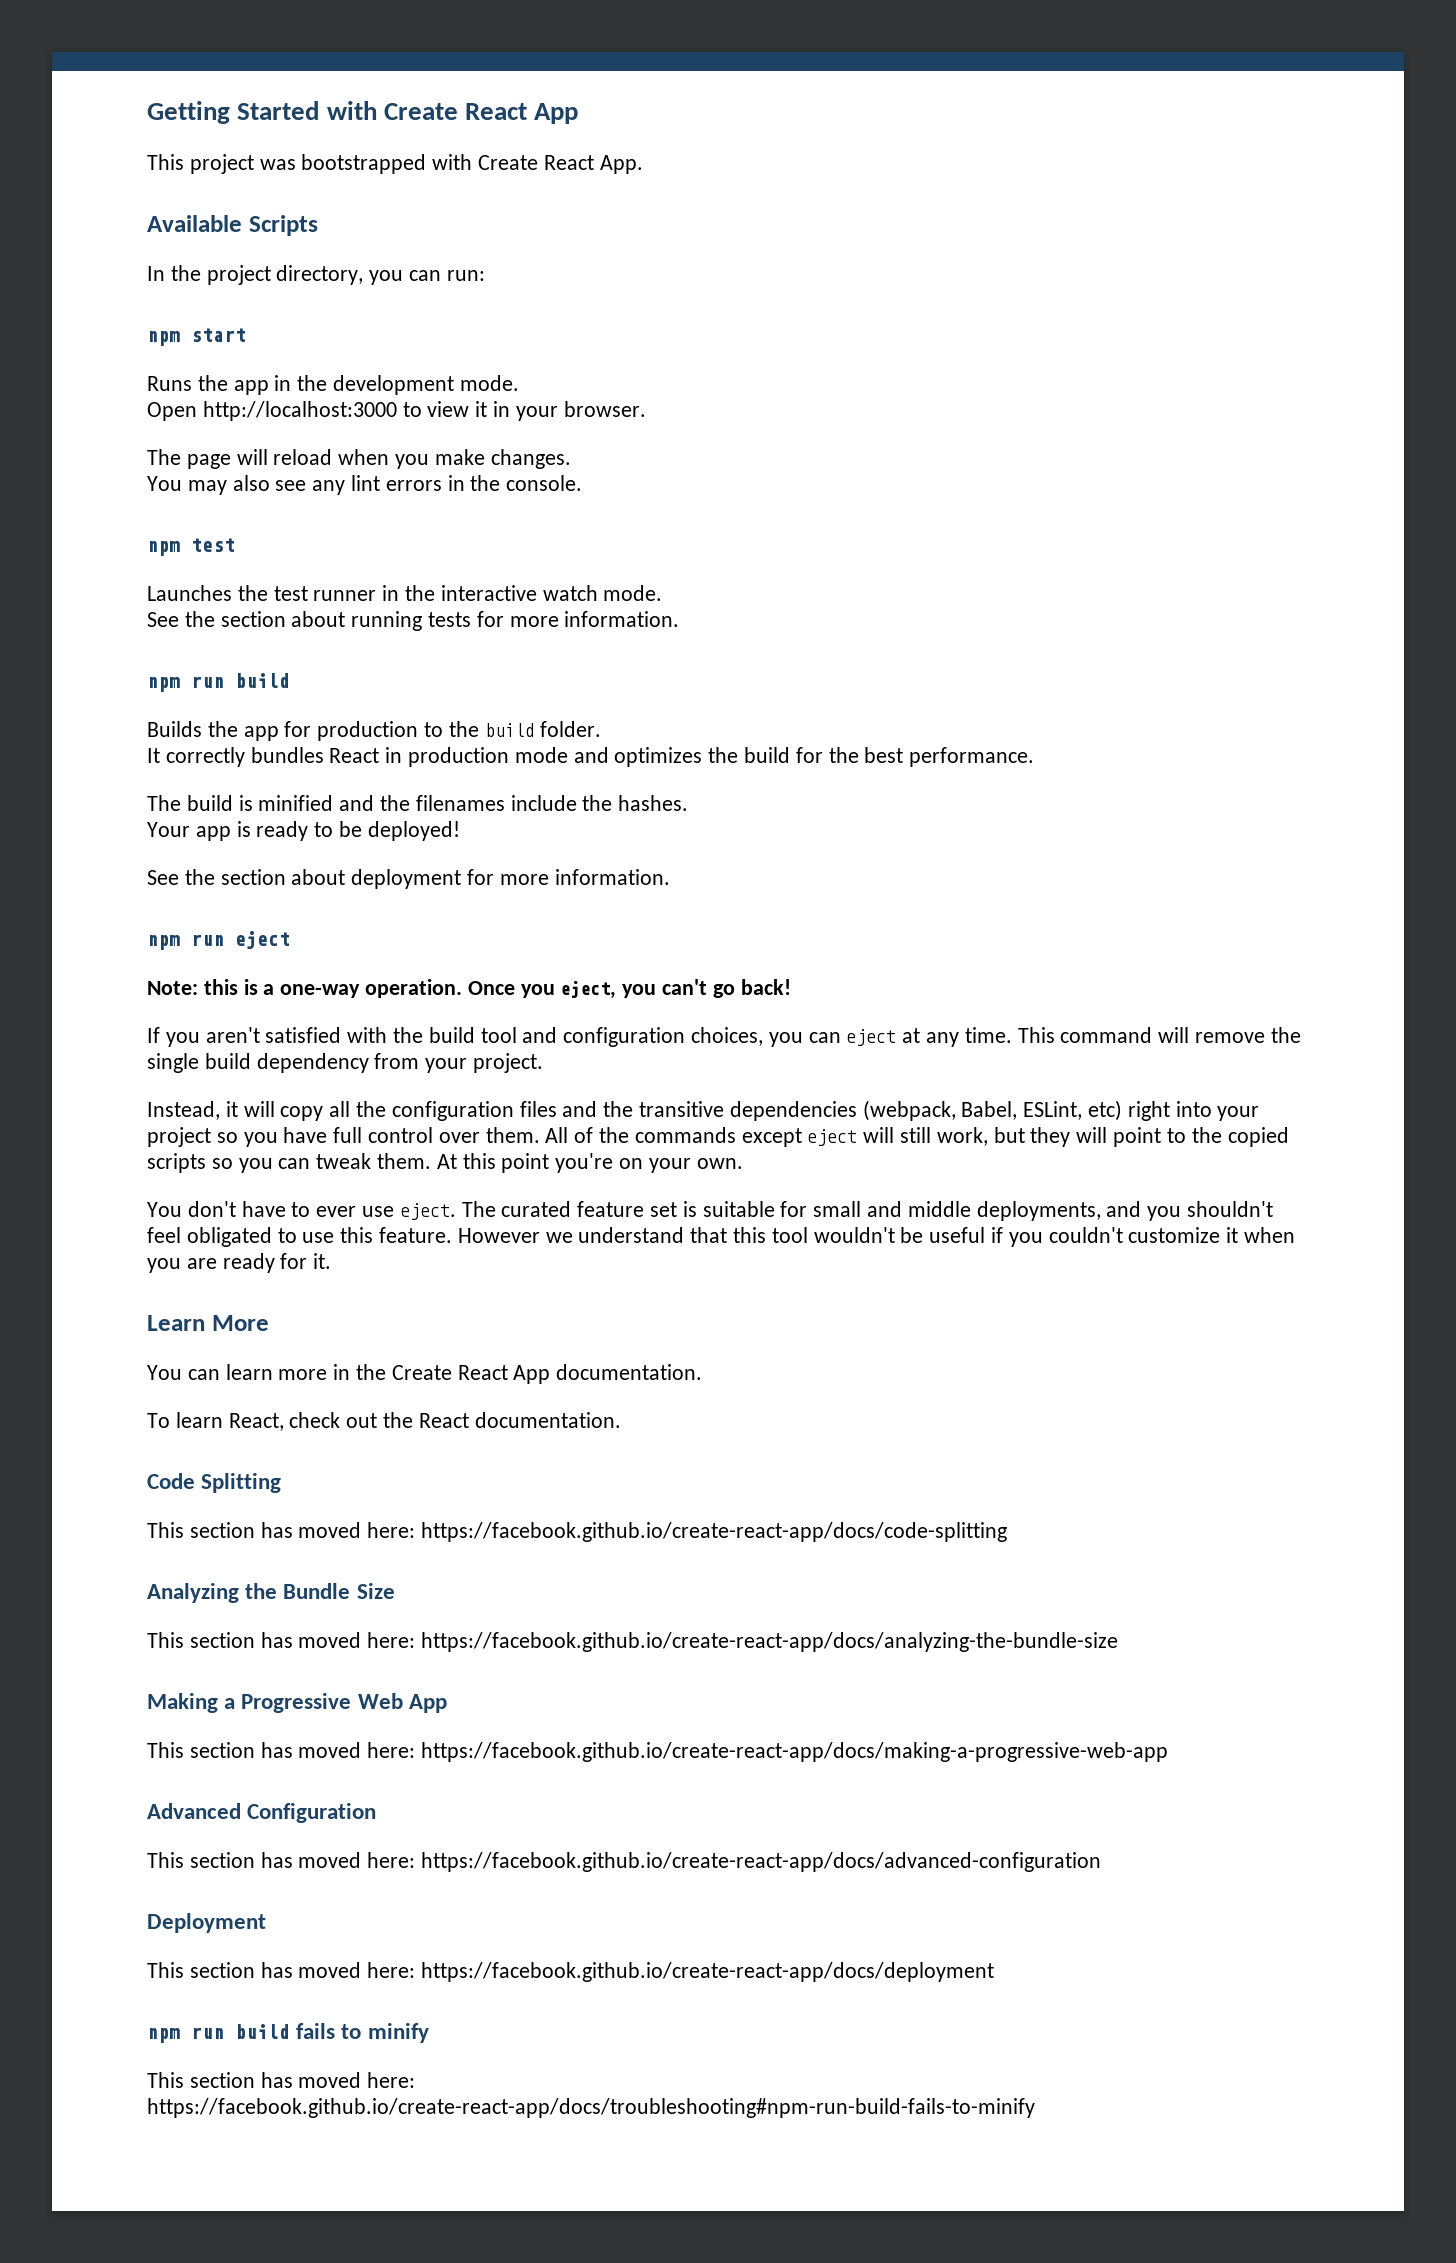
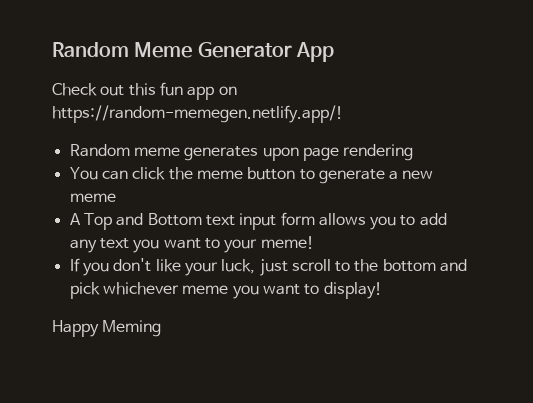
[147,101,579,124] [147,154,643,174] [147,215,318,236] [147,265,485,285] [147,328,246,346] [147,375,519,395] [147,401,646,421] [147,449,571,469] [147,475,583,495] [147,538,235,556] [147,585,663,601] [147,611,680,631] [147,673,290,692] [147,721,602,741] [147,747,1035,767] [147,795,689,811] [147,821,460,841] [147,869,670,889] [147,931,290,950] [147,979,791,999] [147,1027,1301,1047] [147,1053,544,1073] [147,1100,1260,1121] [147,1127,1289,1147] [147,1153,743,1173] [147,1201,1274,1221] [147,1227,1296,1247] [147,1253,332,1273] [147,1315,269,1331] [147,1364,703,1384] [147,1412,621,1431] [147,1473,282,1493] [147,1522,1008,1542] [147,1583,395,1603] [147,1632,1119,1652] [147,1693,447,1713] [147,1742,1169,1762] [147,1803,377,1823] [147,1852,1102,1872] [147,1913,266,1933] [147,1962,995,1982] [147,2023,429,2043] [147,2072,416,2088] [147,2098,1035,2118] Getting Started with Create React App // This project was bootstrapped with Create React App. // Available Scripts // In the project directory, you can run: // npm start // Runs the app in the development mode. // Open http://localhost:3000 to view it in your browser. // The page will reload when you make changes. // You may also see any lint errors in the console. // npm test // Launches the test runner in the interactive watch mode. // See the section about running tests for more information. // npm run build // Builds the app for production to the build folder. // It correctly bundles React in production mode and optimizes the build for the best performance. // The build is minified and the filenames include the hashes. // Your app is ready to be deployed! // See the section about deployment for more information. // npm run eject // Note: this is a one-way operation. Once you eject, you can't go back! // If you aren't satisfied with the build tool and configuration choices, you can eject at any time. This command will remove the single build dependency from your project. // Instead, it will copy all the configuration files and the transitive dependencies (webpack, Babel, ESLint, etc) right into your project so you have full control over them. All of the commands except eject will still work, but they will point to the copied scripts so you can tweak them. At this point you're on your own. // You don't have to ever use eject. The curated feature set is suitable for small and middle deployments, and you shouldn't feel obligated to use this feature. However we understand that this tool wouldn't be useful if you couldn't customize it when you are ready for it. // Learn More // You can learn more in the Create React App documentation. // To learn React, check out the React documentation. // Code Splitting // This section has moved here: https://facebook.github.io/create-react-app/docs/code-splitting // Analyzing the Bundle Size // This section has moved here: https://facebook.github.io/create-react-app/docs/analyzing-the-bundle-size // Making a Progressive Web App // This section has moved here: https://facebook.github.io/create-react-app/docs/making-a-progressive-web-app // Advanced Configuration // This section has moved here: https://facebook.github.io/create-react-app/docs/advanced-configuration // Deployment // This section has moved here: https://facebook.github.io/create-react-app/docs/deployment // npm run build fails to minify // This section has moved here: https://facebook.github.io/create-react-app/docs/troubleshooting#npm-run-build-fails-to-minify -> [52,42,335,62] [52,82,237,100] [52,105,343,123] [69,144,414,161] [69,167,434,184] [69,193,116,202] [69,212,447,230] [69,236,314,253] [69,258,468,276] [69,282,382,299] [52,320,162,337] Random Meme Generator App // Check out this fun app on https://random-memegen.netlify.app/! // Random meme generates upon page rendering // You can click the meme button to generate a new meme // A Top and Bottom text input form allows you to add any text you want to your meme! // If you don't like your luck, just scroll to the bottom and pick whichever meme you want to display! // Happy Meming

